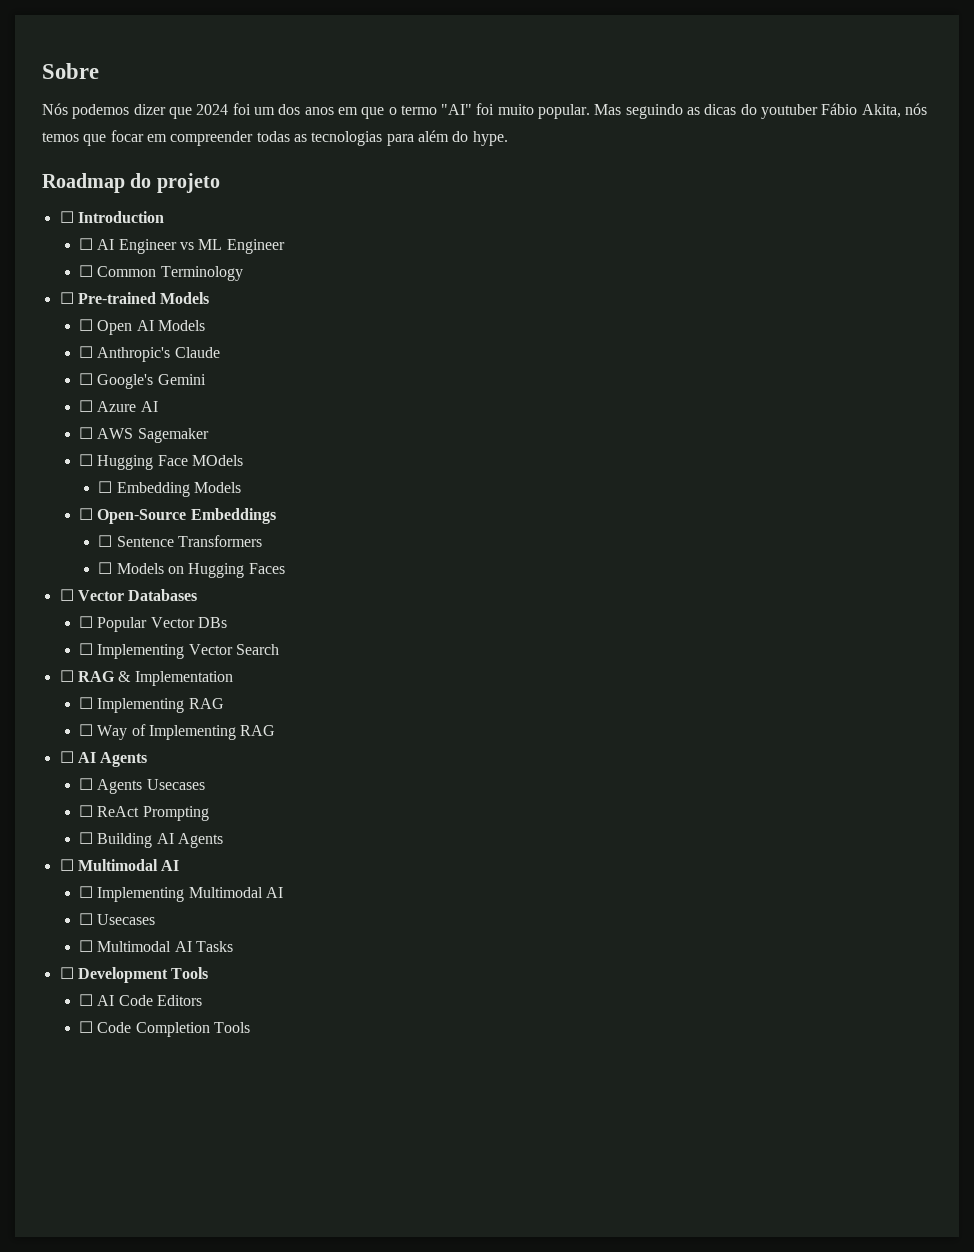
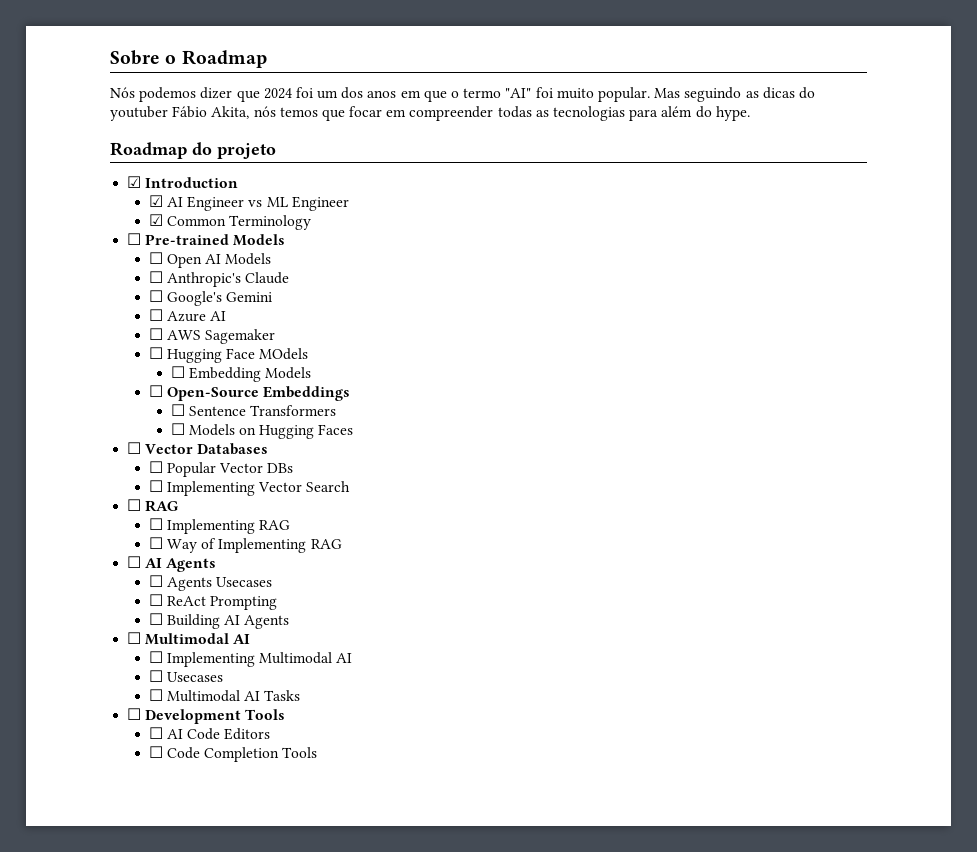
(99, 71) none -> [165,50,267,68] o Roadmap
[59,211,74,223] ☐ -> [127,176,142,188] ☑
[78,238,93,250] ☐ -> [148,195,163,207] ☑
[78,265,93,277] ☐ -> [148,214,163,226] ☑
[118,671,233,686] & Implementation -> (179, 506) none

